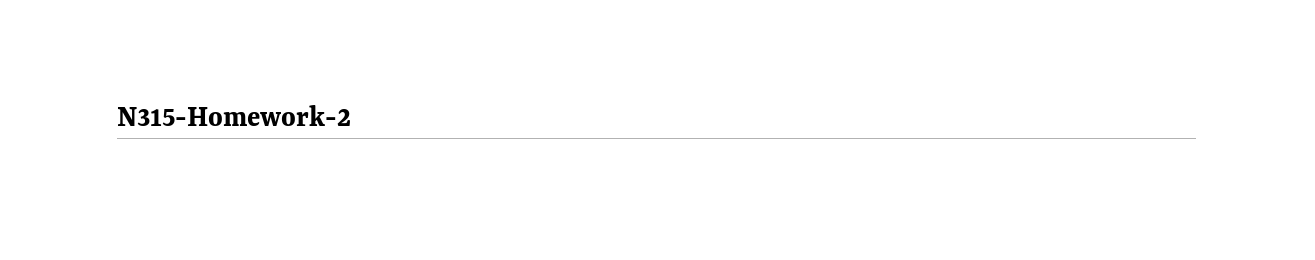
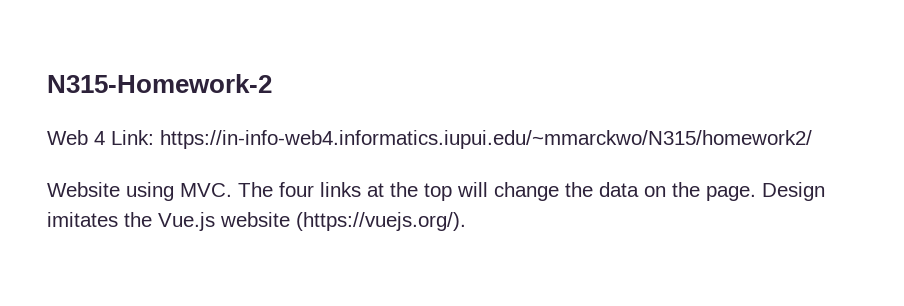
(351, 115) none -> [47,130,812,149] [47,182,825,201] [47,212,466,231] // Web 4 Link: https://in-info-web4.informatics.iupui.edu/~mmarckwo/N315/homework2/ // Website using MVC. The four links at the top will change the data on the page. Design imitates the Vue.js website (https://vuejs.org/).

